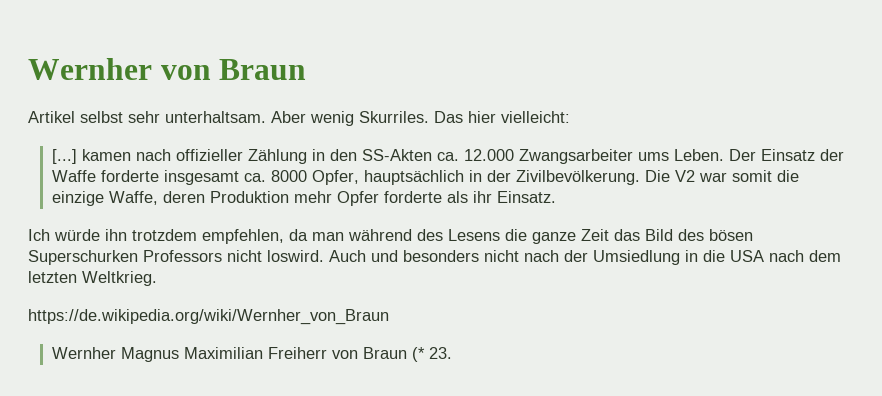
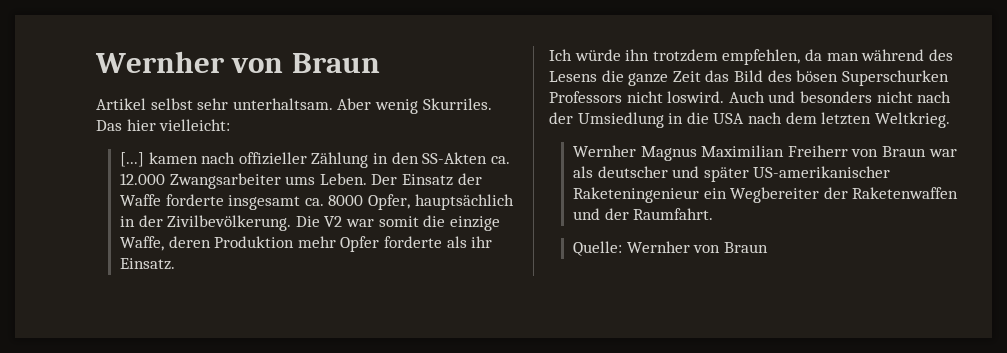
[28,309,389,325] // https://de.wikipedia.org/wiki/Wernher_von_Braun -> (950, 120) none
[411,347,452,362] (* 23. -> [928,149,957,157] [573,166,891,182] [573,187,959,203] [573,208,714,220] [573,241,768,256] war als deutscher und später US-amerikanischer Raketeningenieur ein Wegbereiter der Raketenwaffen und der Raumfahrt. // Quelle: Wernher von Braun

